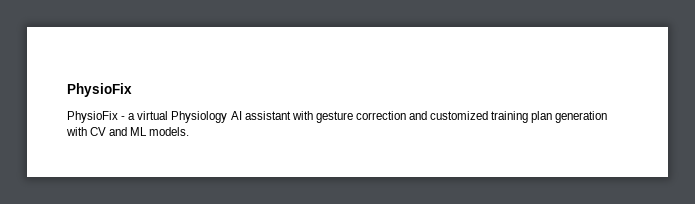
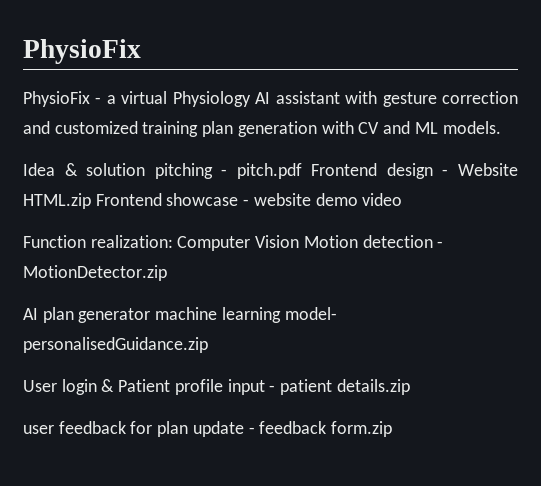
(190, 131) none -> [23,163,518,179] [23,193,403,209] [23,235,444,251] [23,265,167,281] [23,307,337,323] [23,337,208,353] [23,379,410,395] [23,421,393,437] // Idea & solution pitching - pitch.pdf Frontend design - Website HTML.zip Frontend showcase - website demo video // Function realization: Computer Vision Motion detection - MotionDetector.zip // AI plan generator machine learning model- personalisedGuidance.zip // User login & Patient profile input - patient details.zip // user feedback for plan update - feedback form.zip

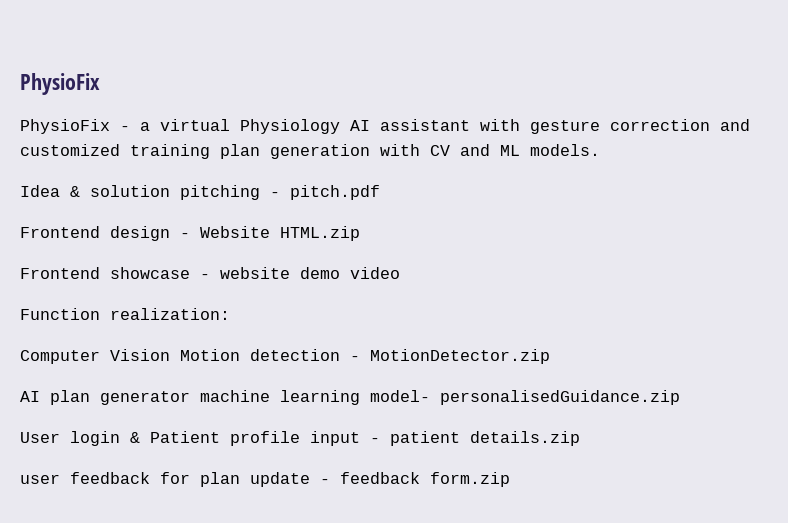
(302, 171) none -> (380, 192) //
(91, 201) none -> (360, 233) //
(173, 241) none -> (230, 314) //

